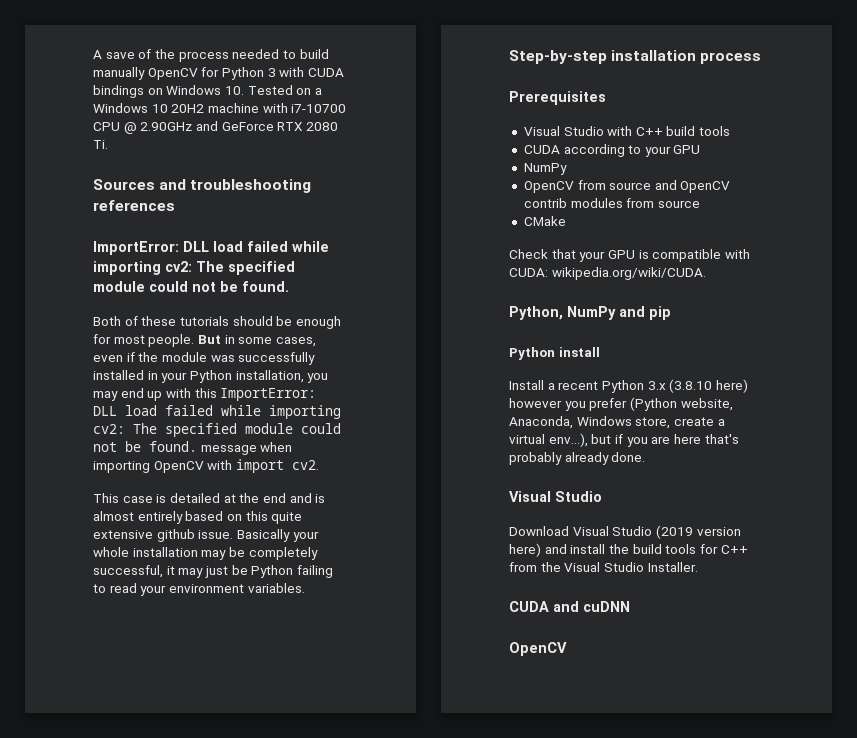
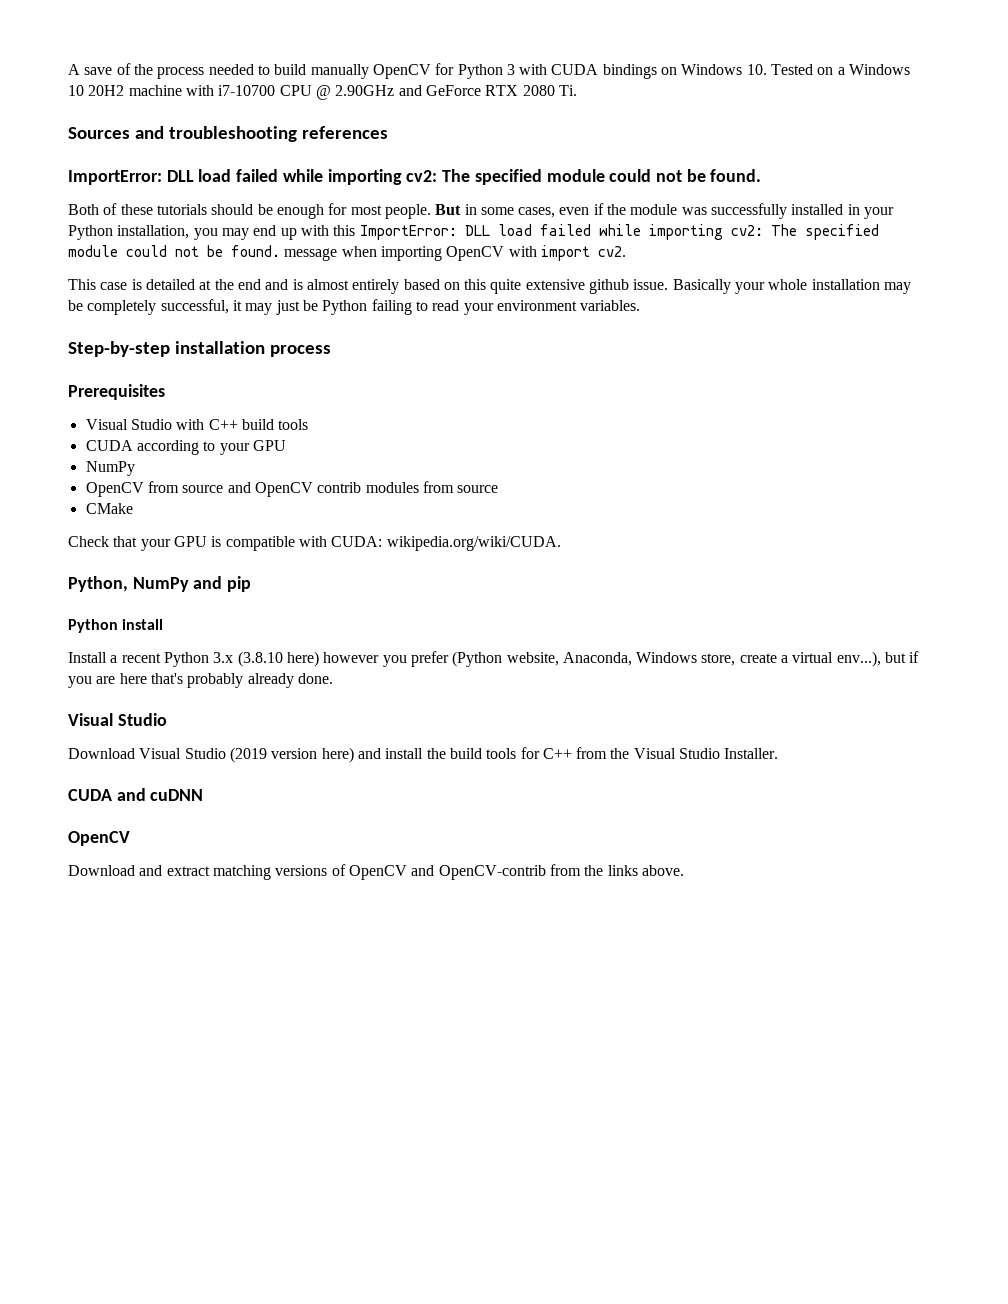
(567, 649) none -> [68,864,684,880] // Download and extract matching versions of OpenCV and OpenCV-contrib from the links above.

